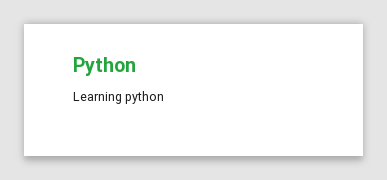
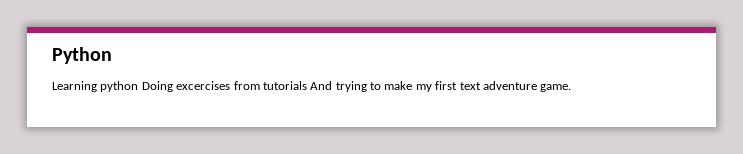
(165, 97) none -> [141,81,572,92] Doing excercises from tutorials And trying to make my first text adventure game.

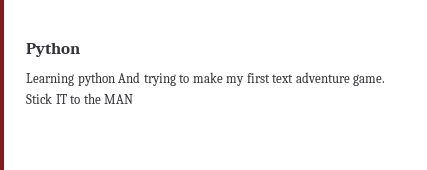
[141,81,307,92] Doing excercises from tutorials -> (115, 79) none
(572, 88) none -> [26,93,134,104] Stick IT to the MAN

